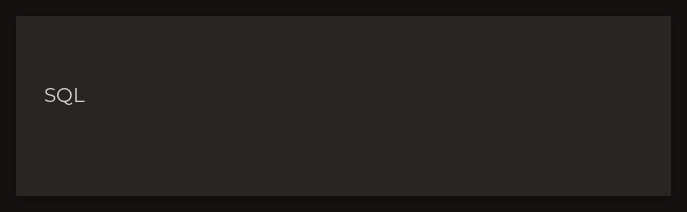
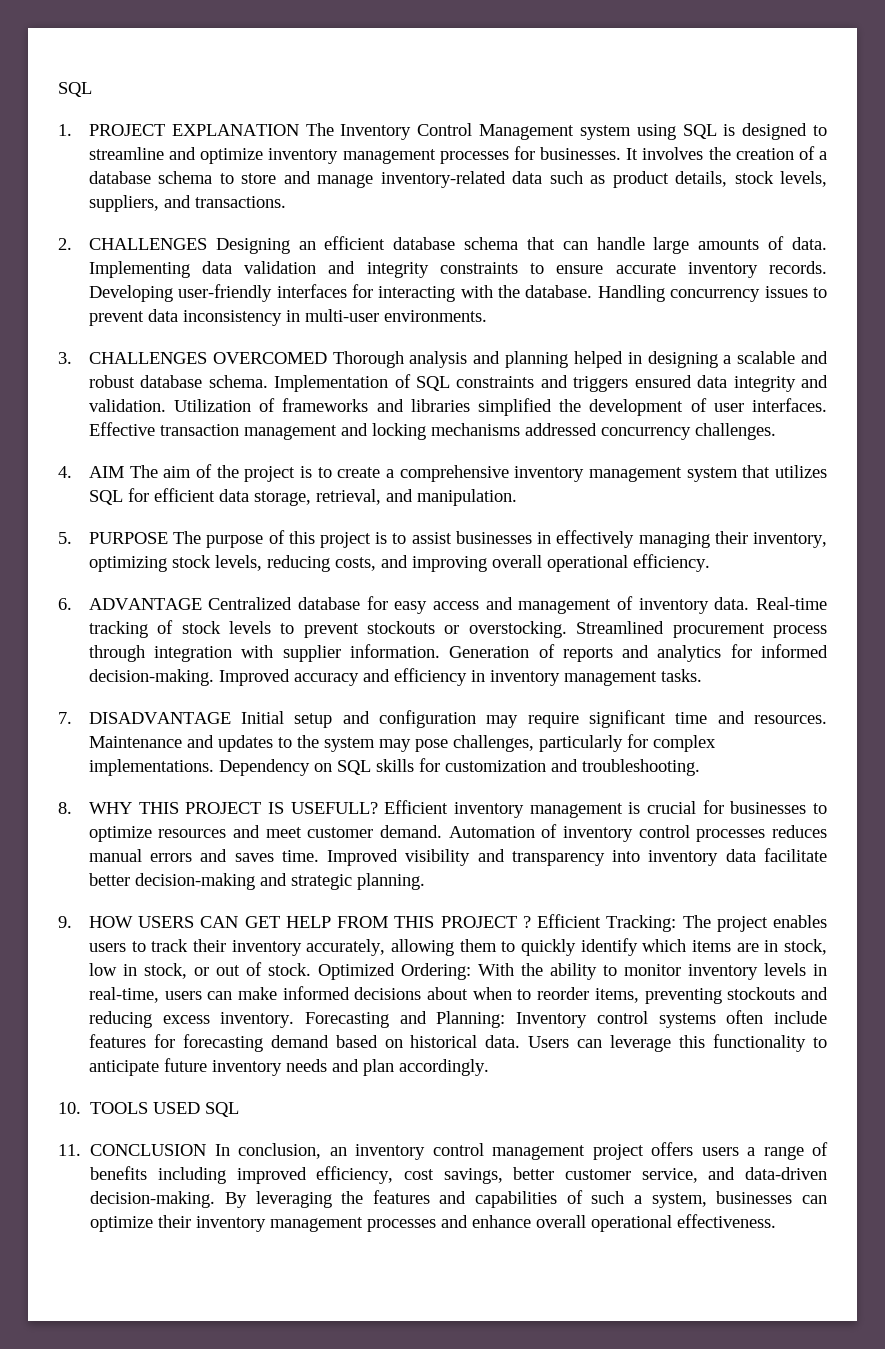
[44,88,85,105] SQL -> [58,82,92,97] [58,123,827,140] [88,146,828,164] [88,171,828,188] [88,195,286,212] [58,236,827,254] [88,261,827,278] [88,284,828,302] [88,309,487,326] [58,351,828,368] [88,374,829,392] [88,398,827,416] [88,422,776,440] [58,464,827,482] [88,488,517,506] [58,530,827,548] [88,554,710,572] [58,596,828,614] [88,620,827,638] [88,644,829,662] [88,668,702,686] [58,710,827,728] [88,734,716,752] [88,758,700,776] [58,800,828,818] [88,824,828,842] [88,848,827,866] [88,873,425,890] [58,914,827,932] [88,938,827,956] [88,962,828,980] [88,986,828,1004] [88,1010,827,1028] [88,1034,827,1052] [88,1058,489,1076] [58,1102,240,1117] [58,1142,828,1160] [90,1166,827,1184] [90,1190,828,1208] [90,1214,777,1232] SQL // 1. PROJECT EXPLANATION The Inventory Control Management system using SQL is designed to streamline and optimize inventory management processes for businesses. It involves the creation of a database schema to store and manage inventory-related data such as product details, stock levels, suppliers, and transactions. // 2. CHALLENGES Designing an efficient database schema that can handle large amounts of data. Implementing data validation and integrity constraints to ensure accurate inventory records. Developing user-friendly interfaces for interacting with the database. Handling concurrency issues to prevent data inconsistency in multi-user environments. // 3. CHALLENGES OVERCOMED Thorough analysis and planning helped in designing a scalable and robust database schema. Implementation of SQL constraints and triggers ensured data integrity and validation. Utilization of frameworks and libraries simplified the development of user interfaces. Effective transaction management and locking mechanisms addressed concurrency challenges. // 4. AIM The aim of the project is to create a comprehensive inventory management system that utilizes SQL for efficient data storage, retrieval, and manipulation. // 5. PURPOSE The purpose of this project is to assist businesses in effectively managing their inventory, optimizing stock levels, reducing costs, and improving overall operational efficiency. // 6. ADVANTAGE Centralized database for easy access and management of inventory data. Real-time tracking of stock levels to prevent stockouts or overstocking. Streamlined procurement process through integration with supplier information. Generation of reports and analytics for informed decision-making. Improved accuracy and efficiency in inventory management tasks. // 7. DISADVANTAGE Initial setup and configuration may require significant time and resources. Maintenance and updates to the system may pose challenges, particularly for complex implementations. Dependency on SQL skills for customization and troubleshooting. // 8. WHY THIS PROJECT IS USEFULL? Efficient inventory management is crucial for businesses to optimize resources and meet customer demand. Automation of inventory control processes reduces manual errors and saves time. Improved visibility and transparency into inventory data facilitate better decision-making and strategic planning. // 9. HOW USERS CAN GET HELP FROM THIS PROJECT ? Efficient Tracking: The project enables users to track their inventory accurately, allowing them to quickly identify which items are in stock, low in stock, or out of stock. Optimized Ordering: With the ability to monitor inventory levels in real-time, users can make informed decisions about when to reorder items, preventing stockouts and reducing excess inventory. Forecasting and Planning: Inventory control systems often include features for forecasting demand based on historical data. Users can leverage this functionality to anticipate future inventory needs and plan accordingly. // 10. TOOLS USED SQL // 11. CONCLUSION In conclusion, an inventory control management project offers users a range of benefits including improved efficiency, cost savings, better customer service, and data-driven decision-making. By leveraging the features and capabilities of such a system, businesses can optimize their inventory management processes and enhance overall operational effectiveness.

